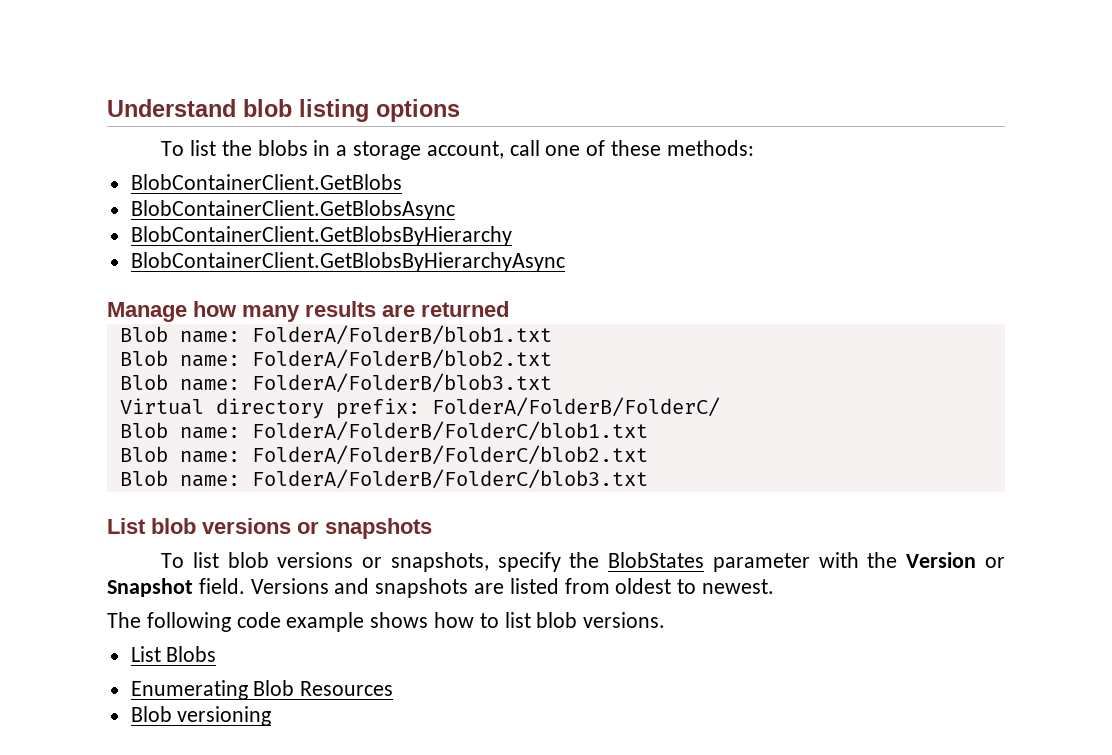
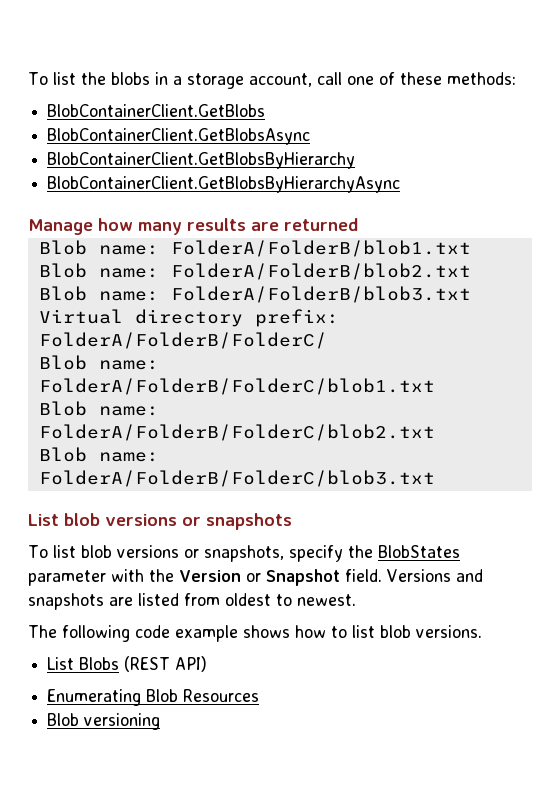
[107,99,460,122] Understand blob listing options // -> (28, 78) none
(217, 654) none -> [124,656,208,672] (REST API)

